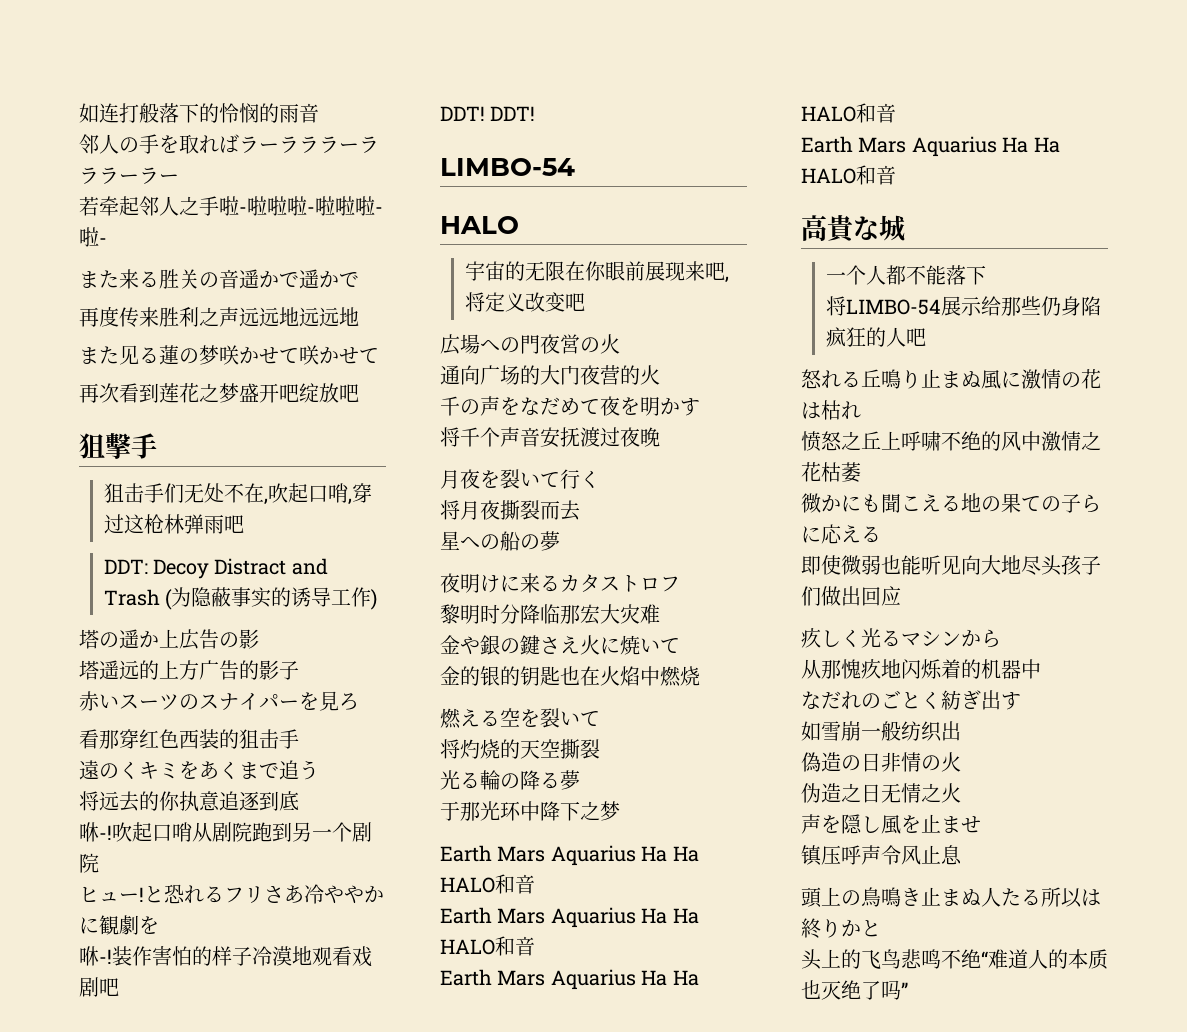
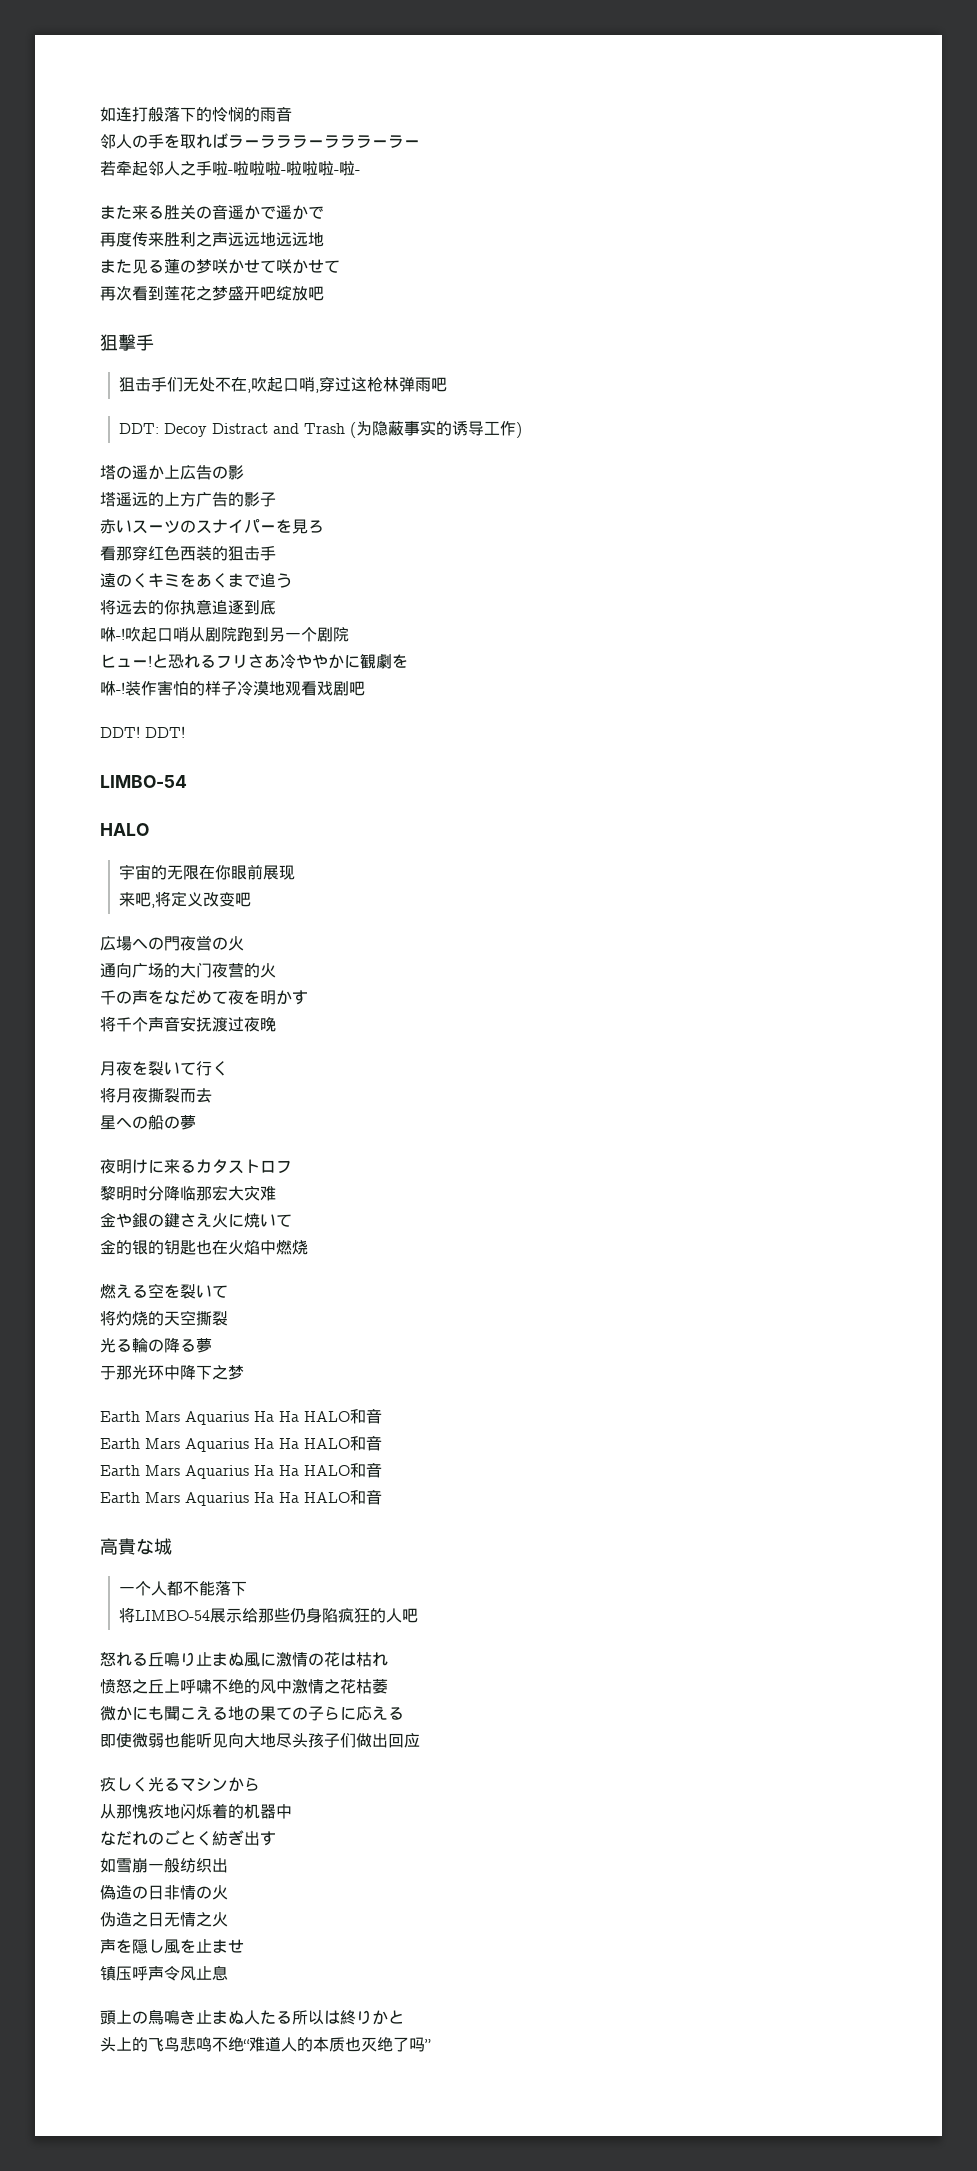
(685, 271) none -> (295, 872) //

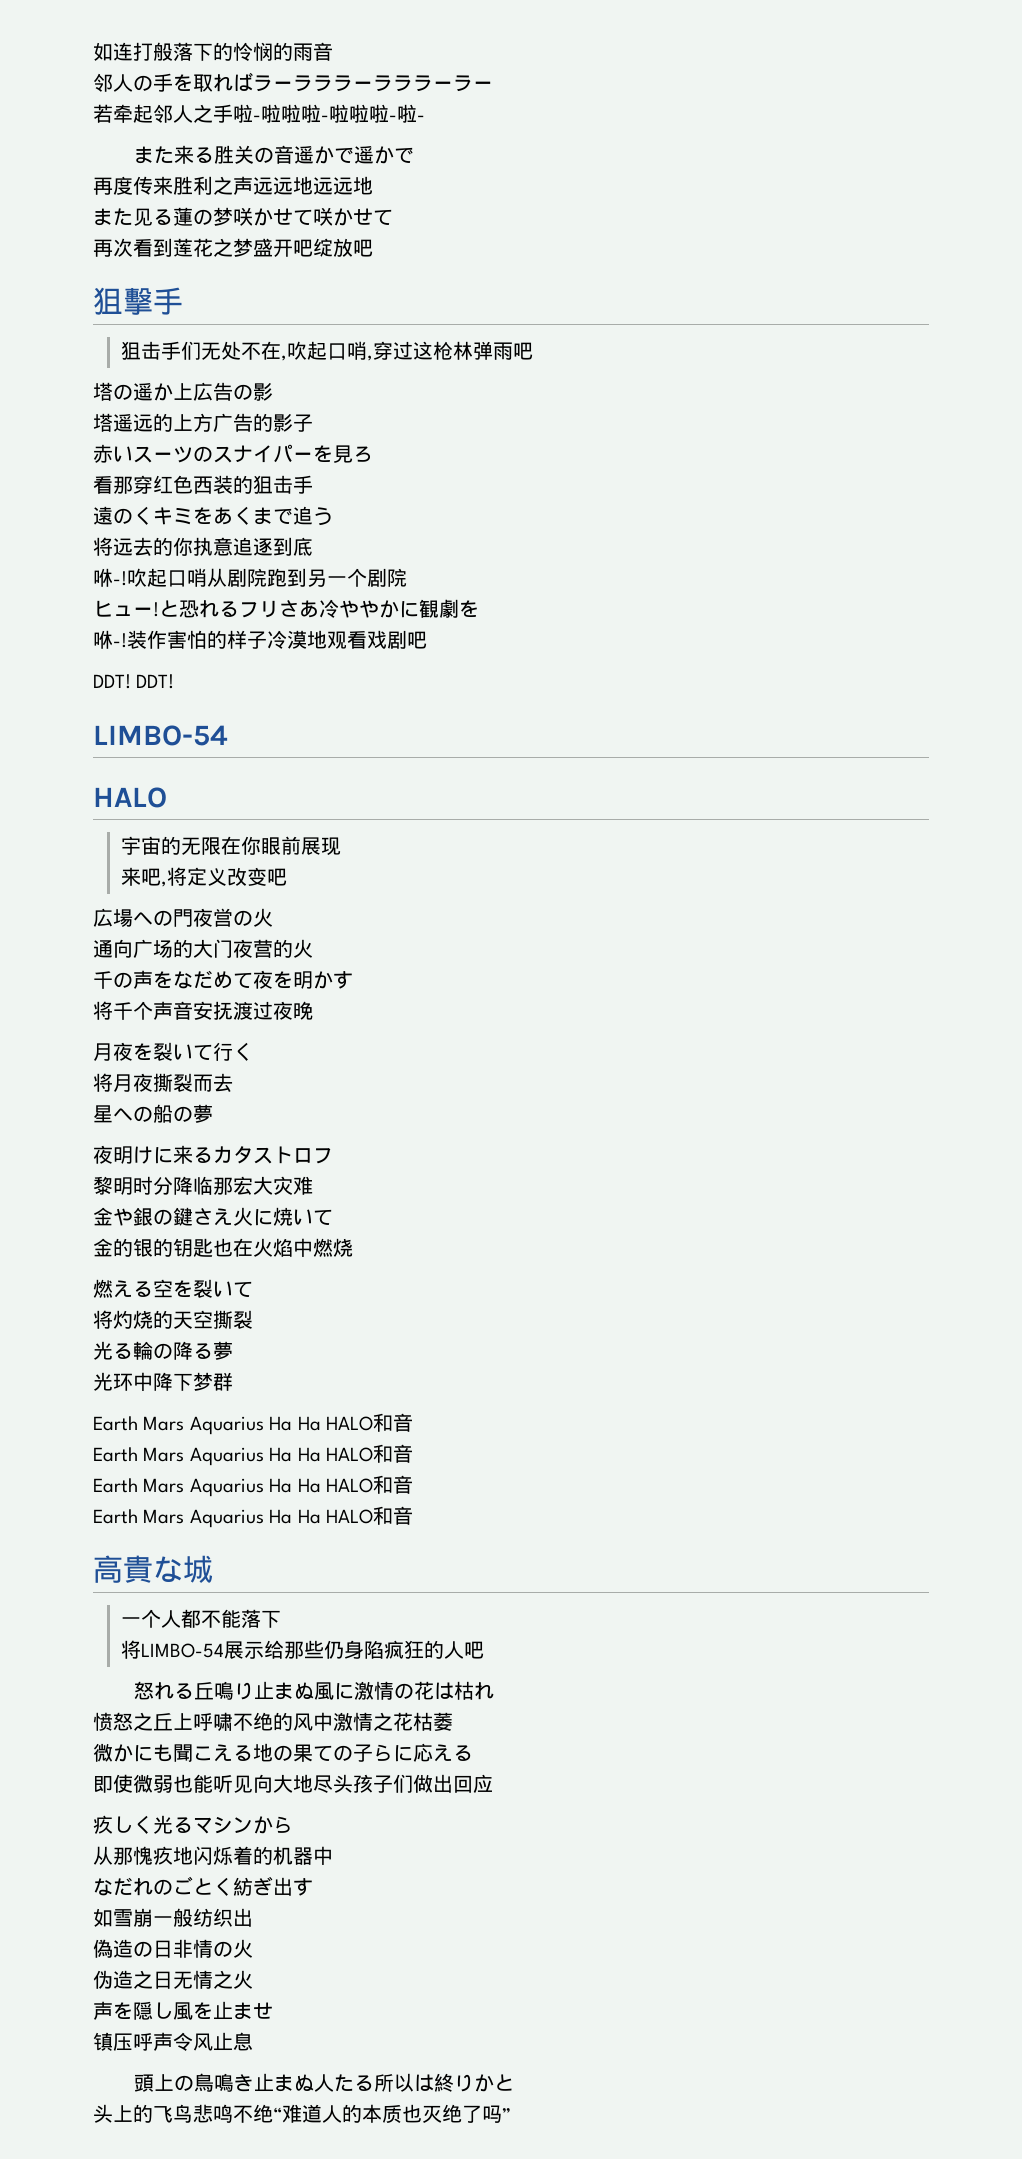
[118,420,522,438] // DDT: Decoy Distract and Trash (为隐蔽事实的诱导工作) -> (533, 351) none
[100,1365,132,1380] 于那 -> (233, 1350) none
[212,1365,244,1380] 之梦 -> [193,1372,233,1391] 梦群

